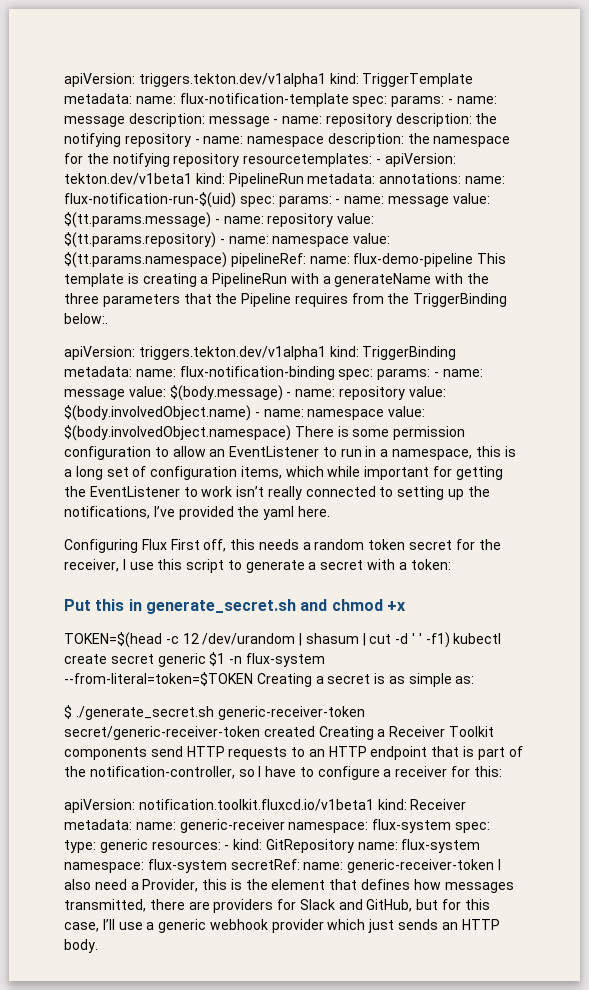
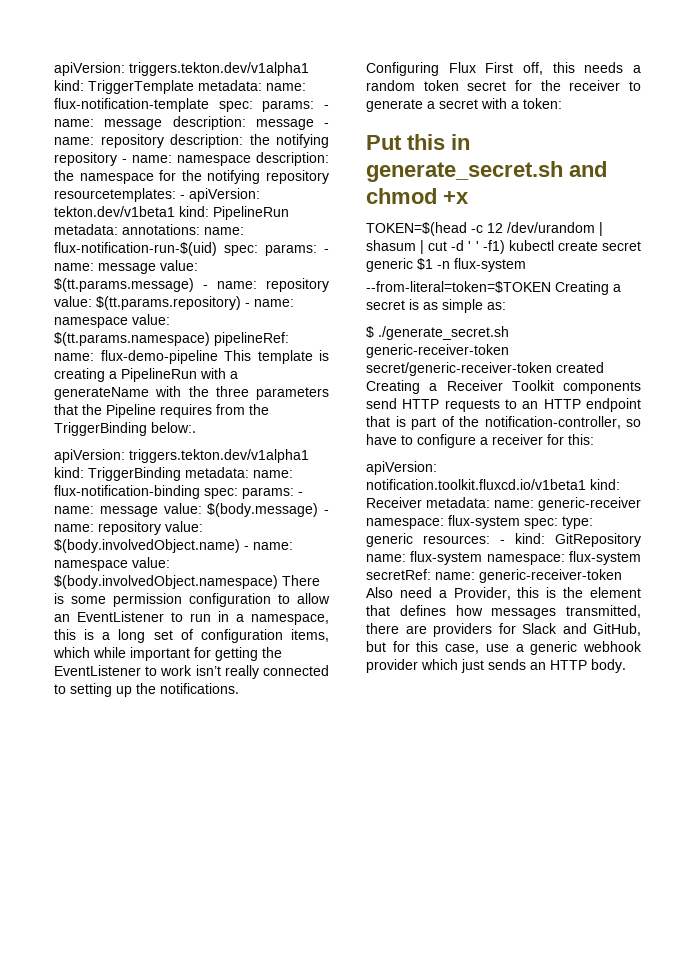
[64,506,330,520] notifications, I’ve provided the yaml here. -> [160,683,239,694] notifications.
[64,559,225,573] receiver, I use this script -> [569,80,621,91] receiver
[258,766,262,777] I -> (641, 423) none
[497,859,501,870] [64,879,91,890] I also -> [366,587,393,598] Also
[102,919,115,930] I’ll -> (480, 649) none

